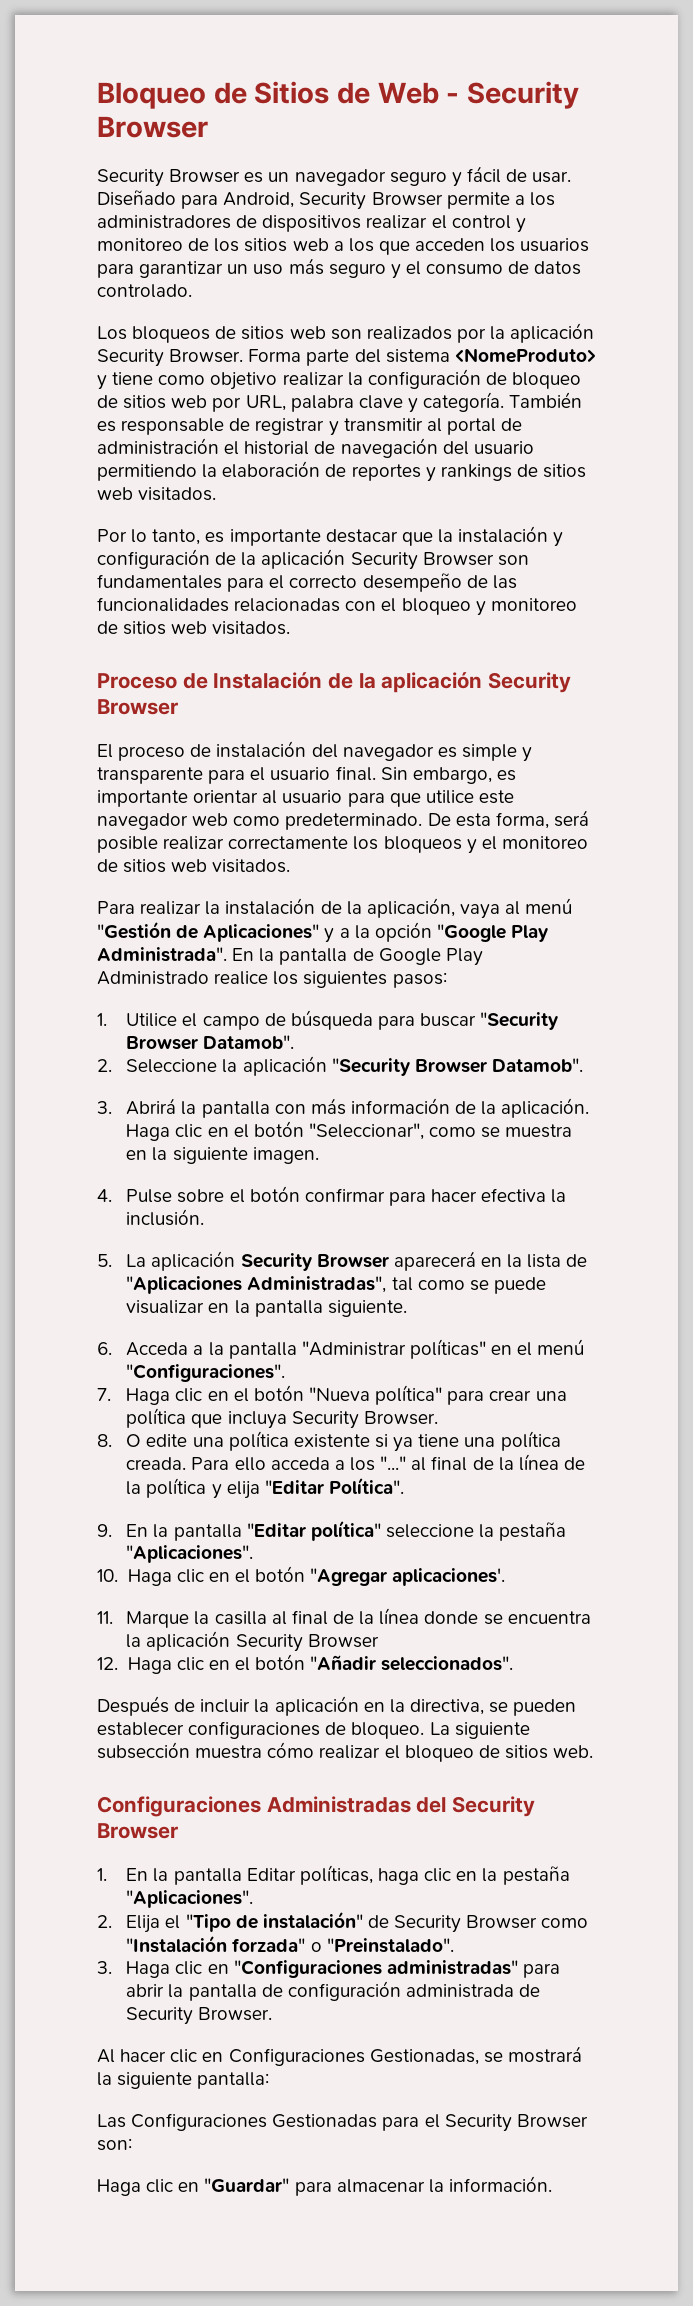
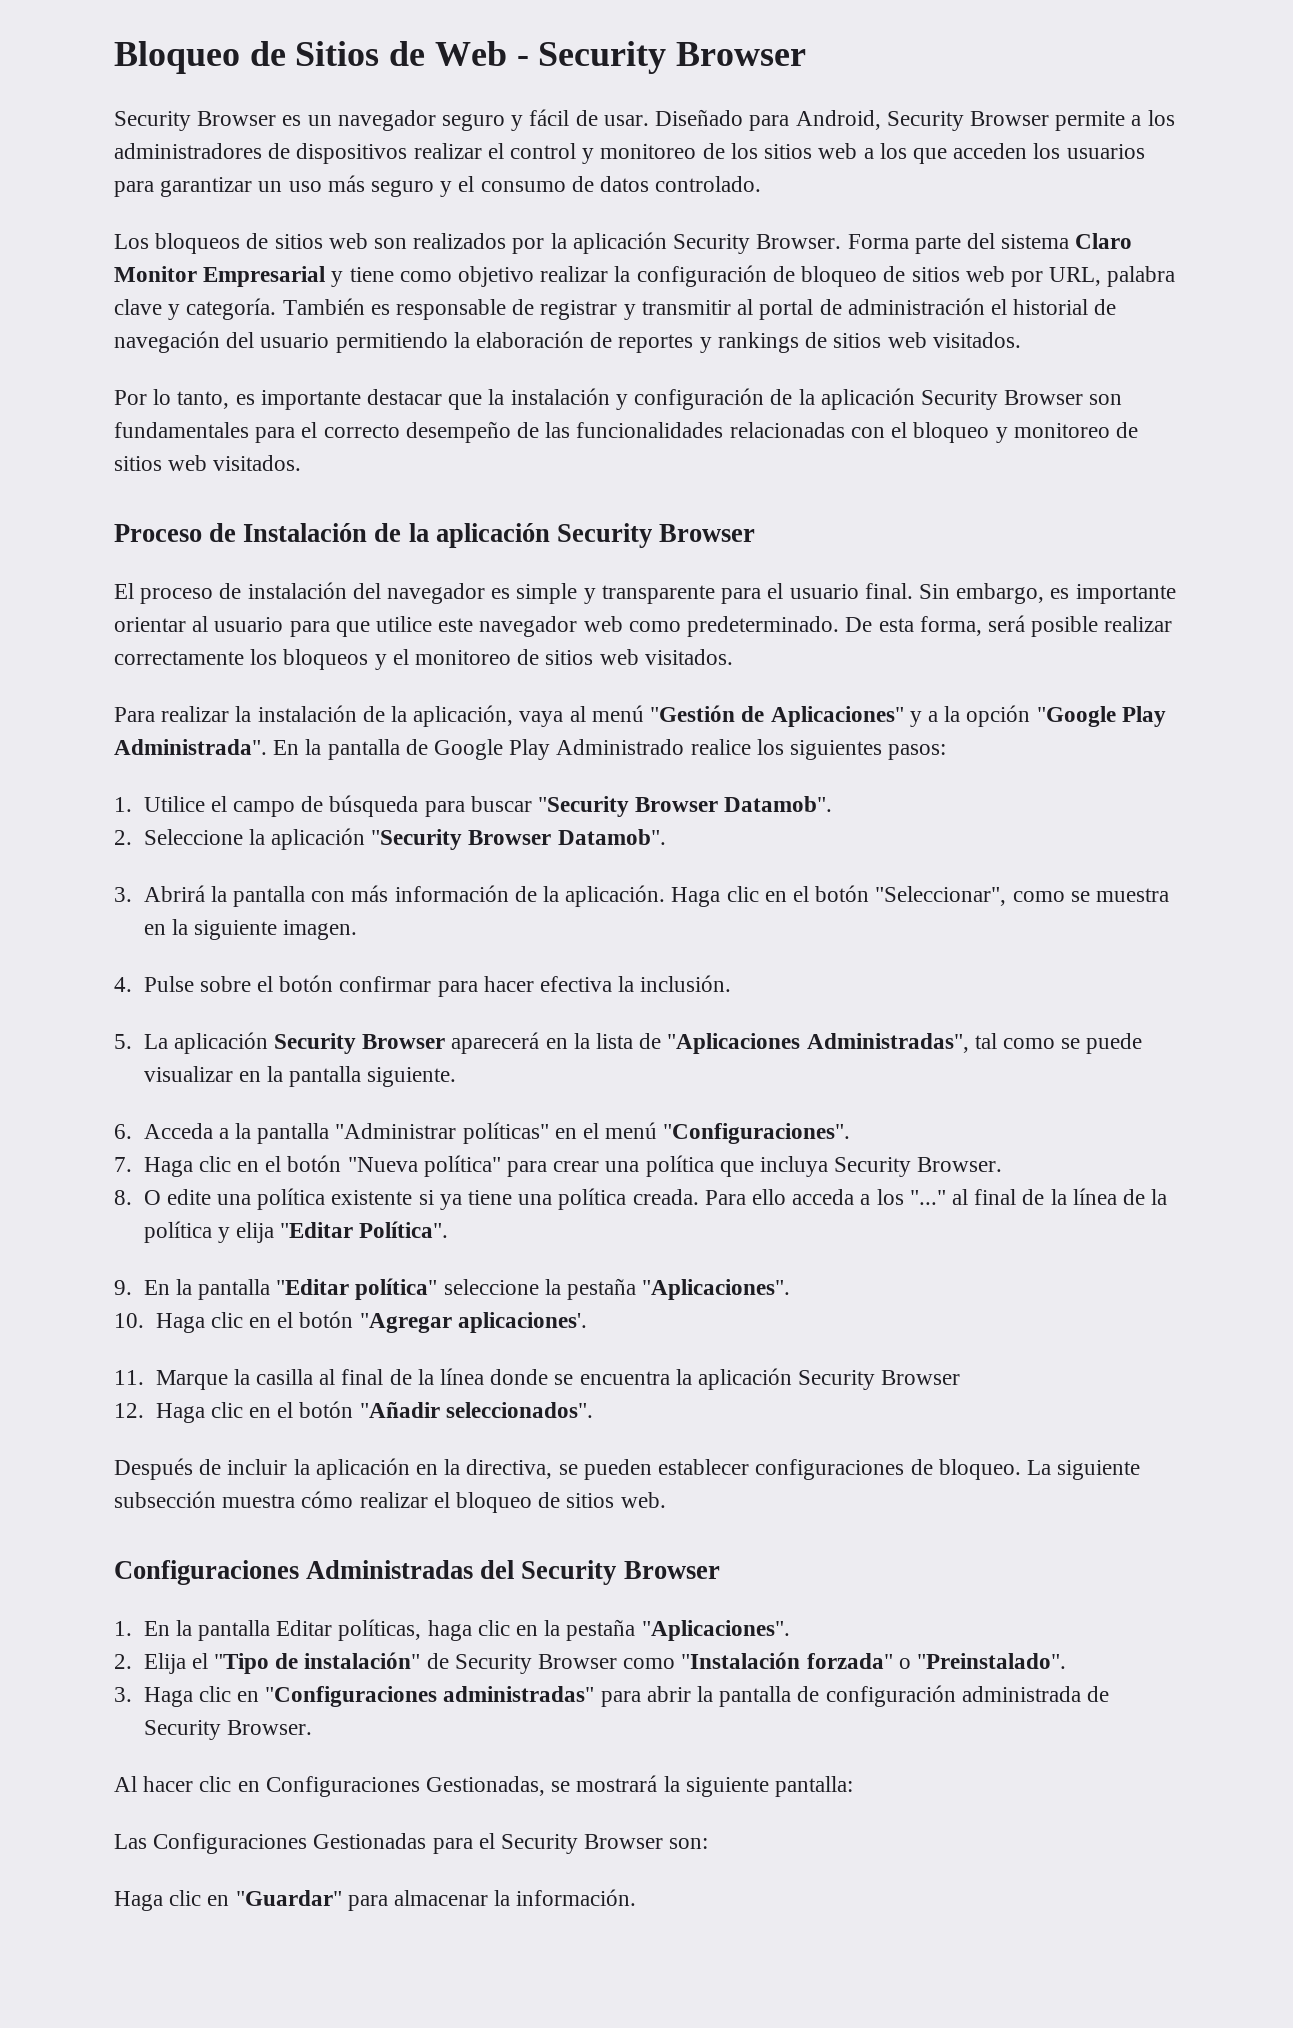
[454,348,596,363] <NomeProduto> -> [1075,233,1133,249] [114,266,326,287] Claro Monitor Empresarial

